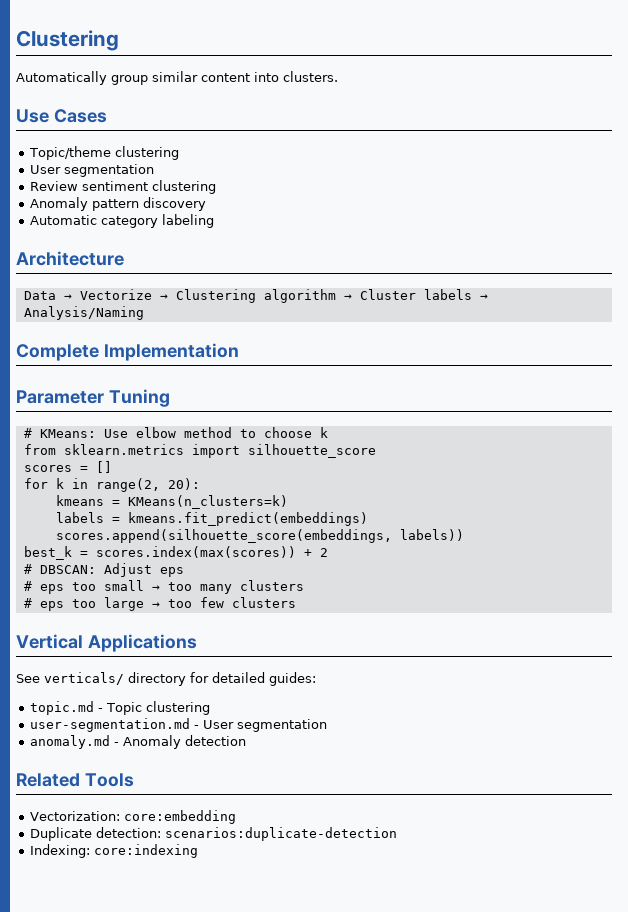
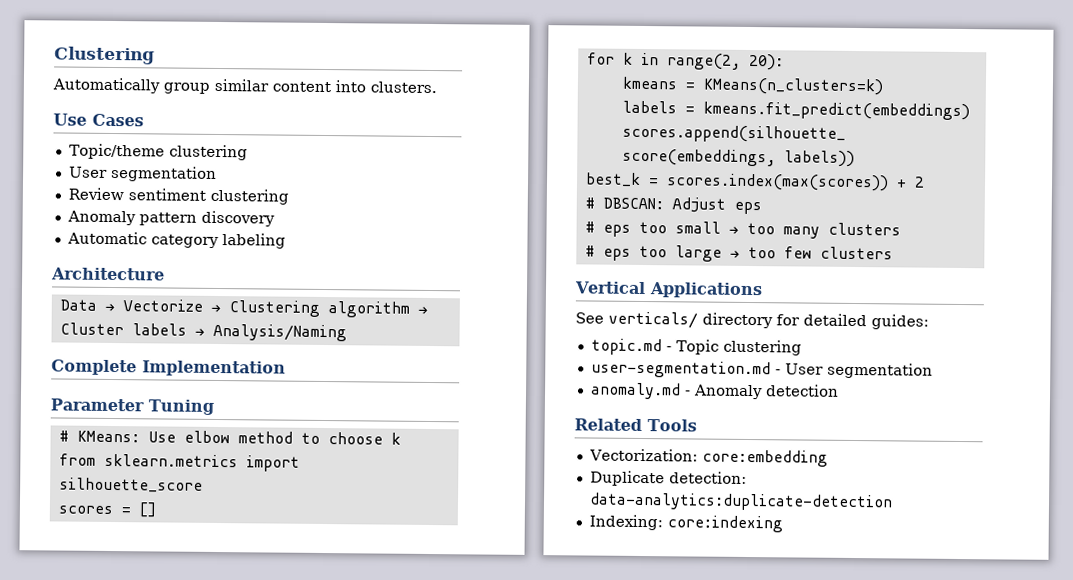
[165,827,398,841] scenarios:duplicate-detection -> [588,492,893,512] data-analytics:duplicate-detection

